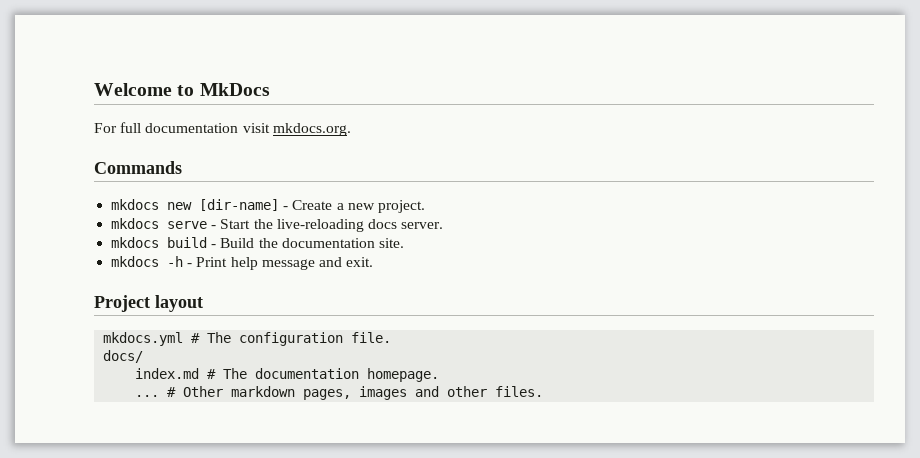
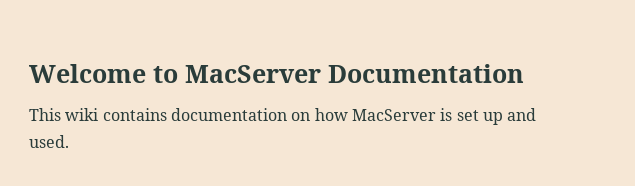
[199,83,270,96] [94,122,351,136] [94,161,182,174] [111,199,425,213] [111,218,444,232] [111,237,404,248] [111,256,374,270] [94,295,203,312] [103,332,392,346] [103,350,144,363] [135,368,440,382] [135,386,544,400] MkDocs // For full documentation visit mkdocs.org. // Commands // mkdocs new [dir-name] - Create a new project. // mkdocs serve - Start the live-reloading docs server. // mkdocs build - Build the documentation site. // mkdocs -h - Print help message and exit. // Project layout // mkdocs.yml # The configuration file. // docs/ // index.md # The documentation homepage. // ... # Other markdown pages, images and other files. -> [185,64,524,83] [29,108,537,125] [29,135,69,148] MacServer Documentation // This wiki contains documentation on how MacServer is set up and used.

